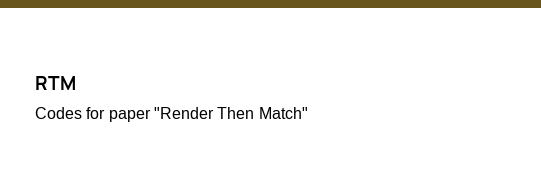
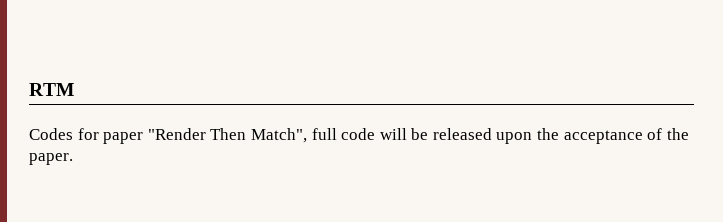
[258,107,308,119] Match" -> [250,128,689,144] [29,153,73,165] Match", full code will be released upon the acceptance of the paper.

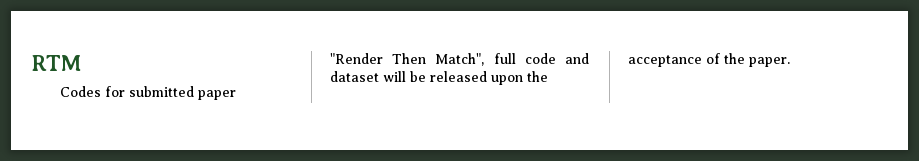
(99, 134) none -> [129,86,195,97] submitted
(376, 134) none -> [565,53,589,64] [330,71,379,82] and dataset

